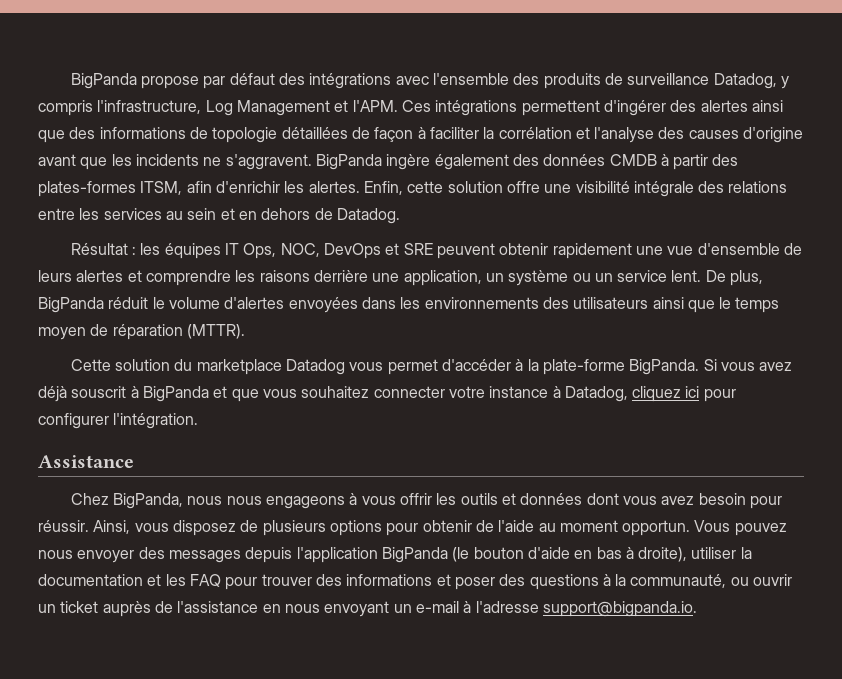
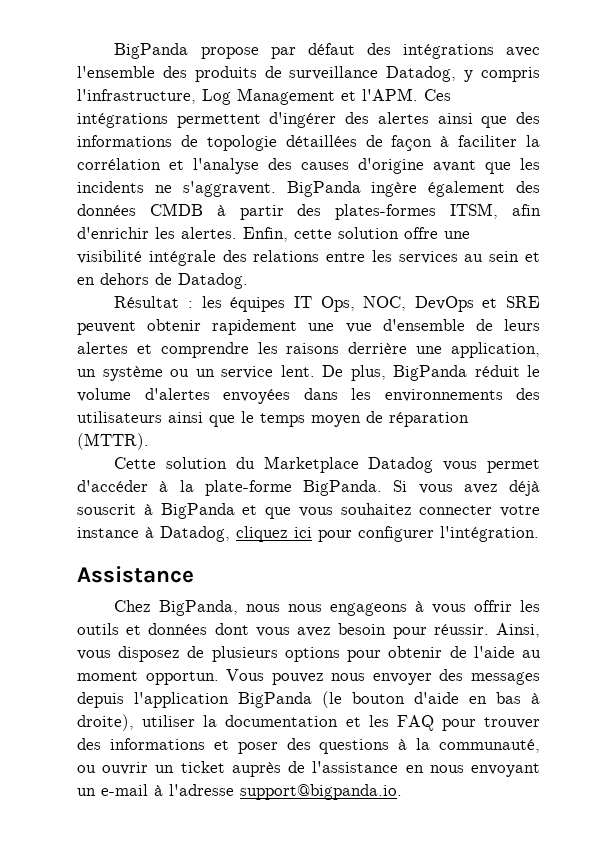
[196,359,282,375] marketplace -> [263,456,359,473] Marketplace

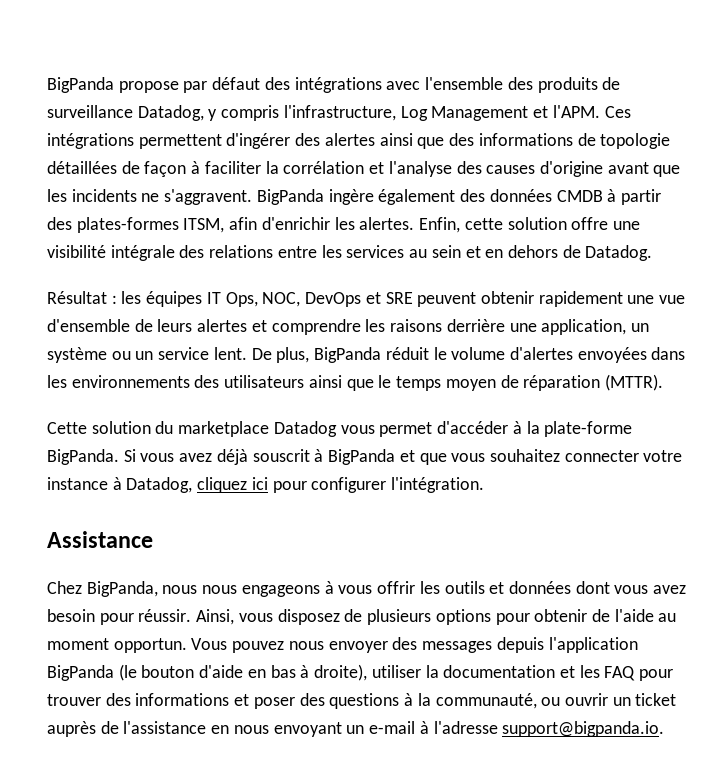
[263,456,359,473] Marketplace -> [178,421,270,437] marketplace

